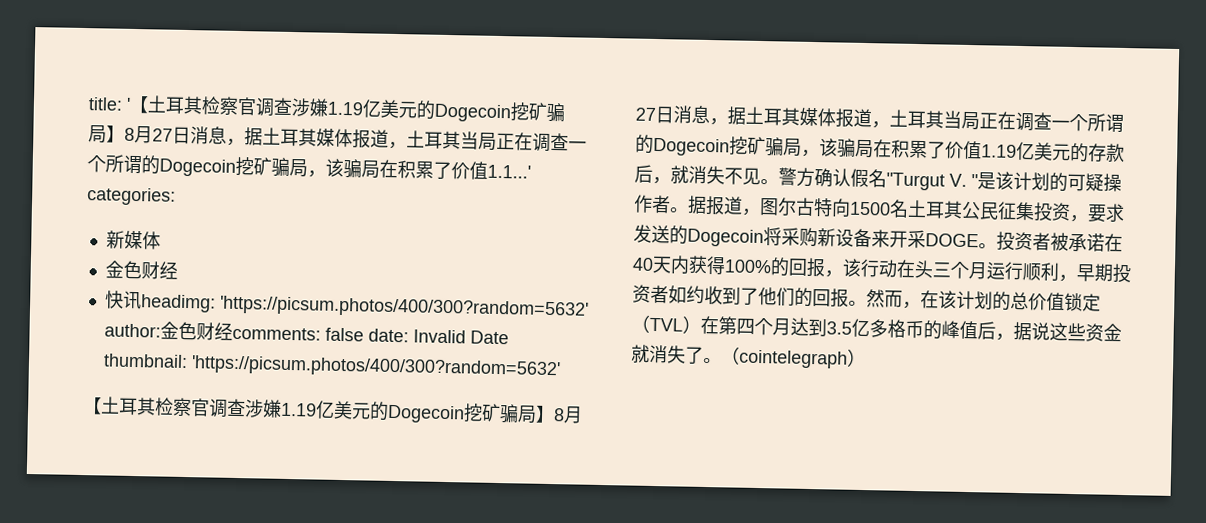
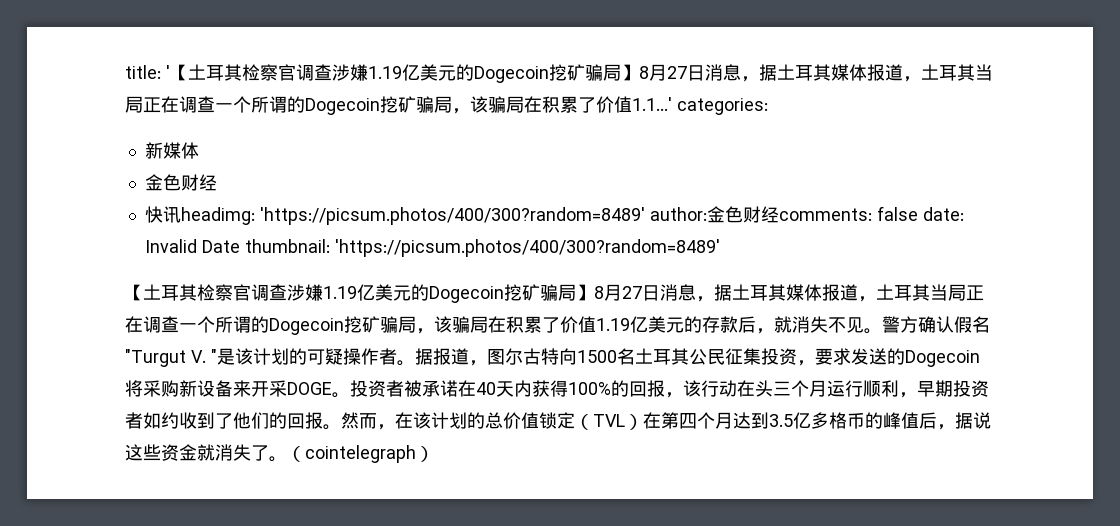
[218,295,589,320] 'https://picsum.photos/400/300?random=5632' -> [259,207,645,225] 'https://picsum.photos/400/300?random=8489'
[190,355,561,380] 'https://picsum.photos/400/300?random=5632' -> [334,239,720,257] 'https://picsum.photos/400/300?random=8489'

